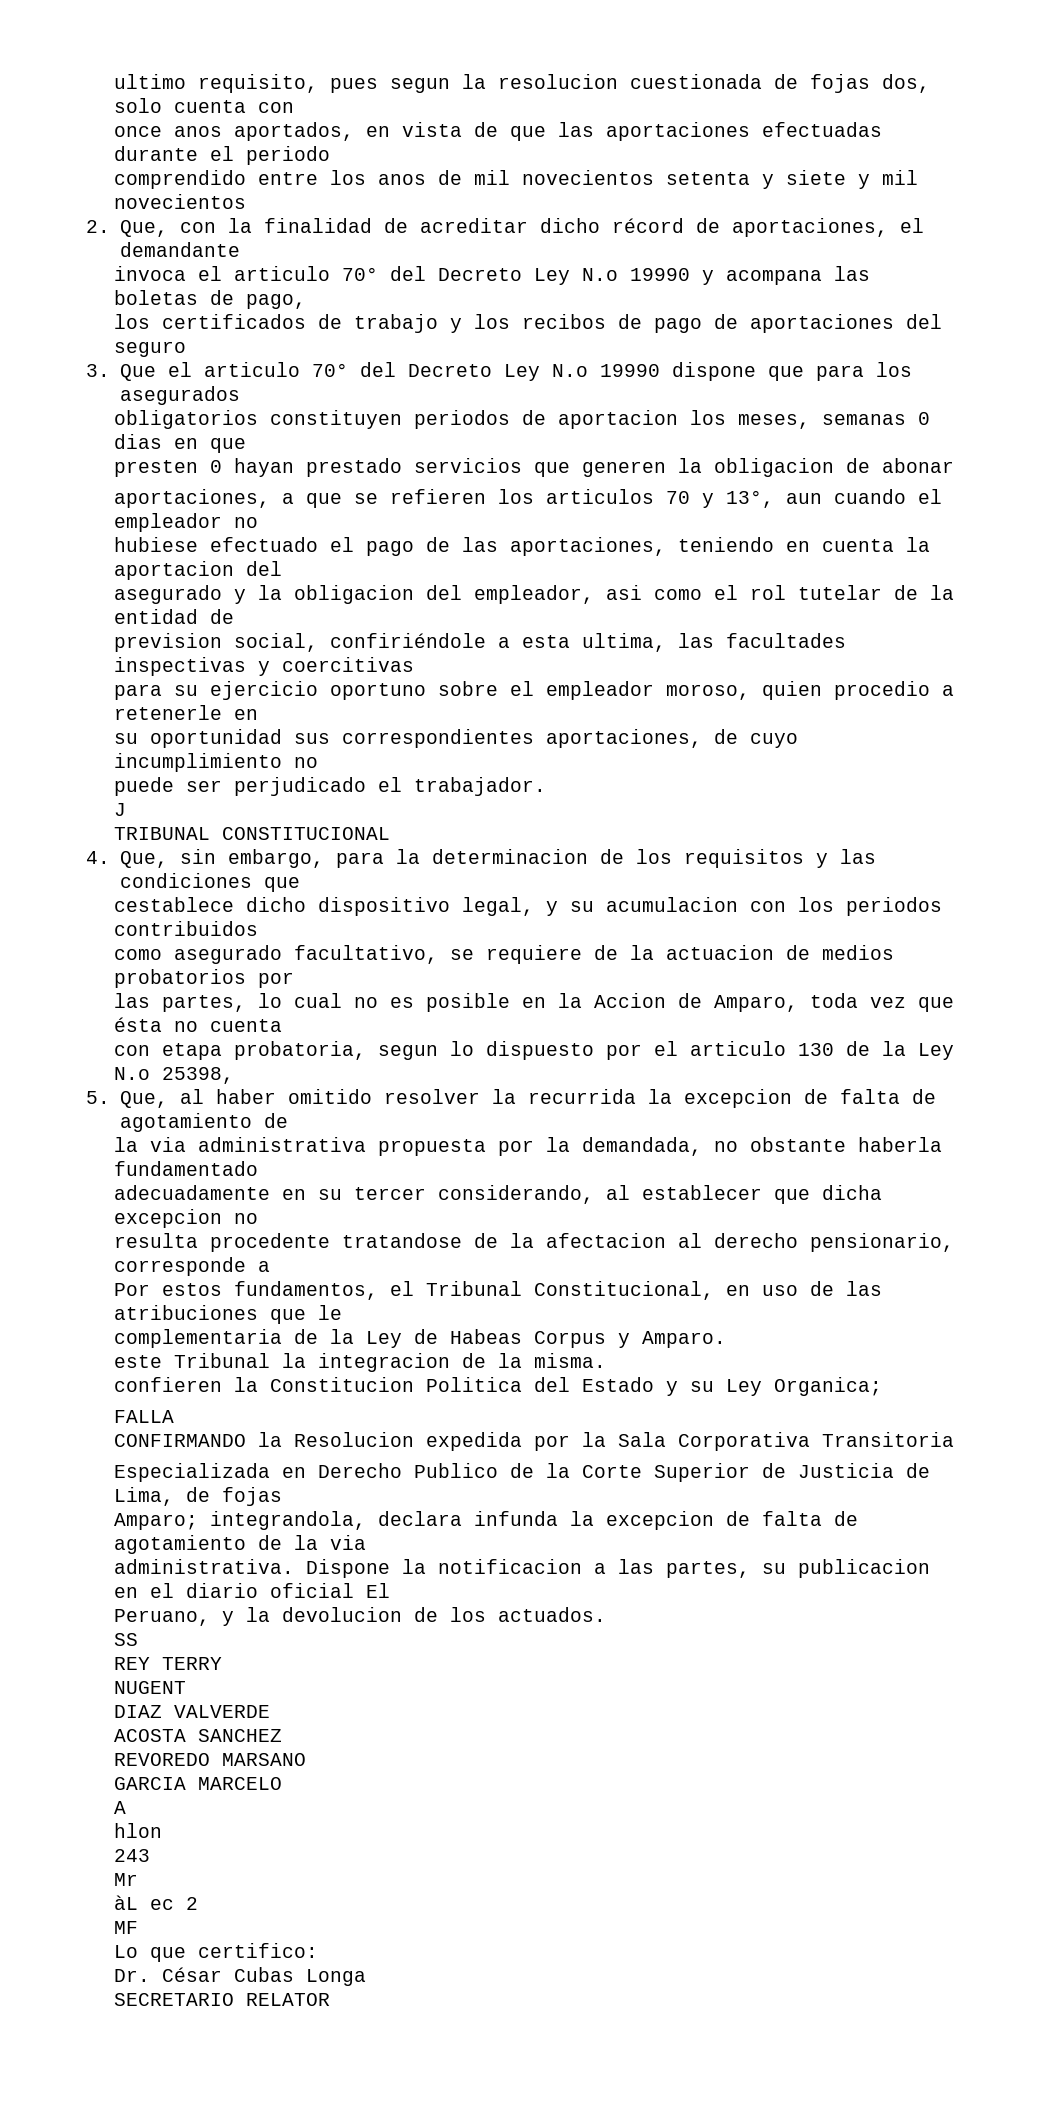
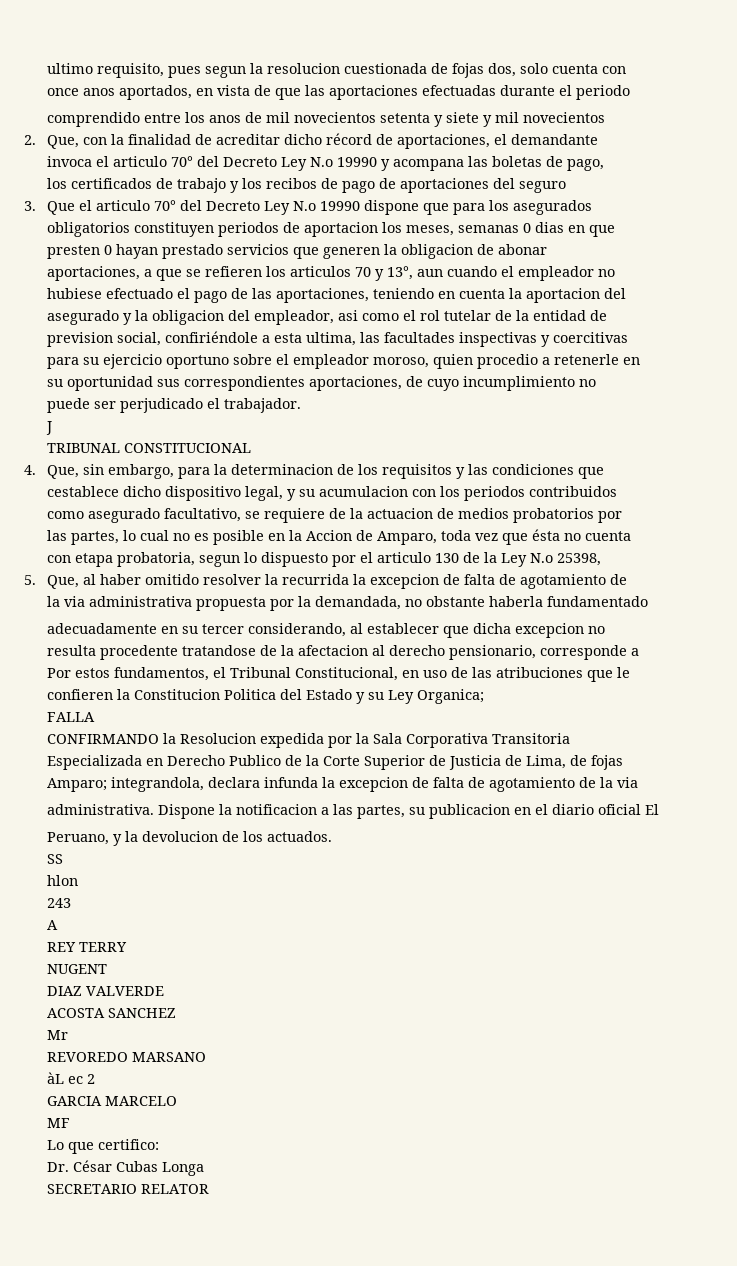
[114,1329,727,1348] [114,1353,607,1372] // complementaria de la Ley de Habeas Corpus y Amparo. // este Tribunal la integracion de la misma. -> (631, 672) none
(139, 1639) none -> [47,875,79,886] [47,898,72,908] [47,920,59,930] // hlon // 243 // A
(283, 1735) none -> [47,1030,69,1040] // Mr
[114,1777,283,1790] [114,1801,127,1814] [114,1823,163,1838] [114,1849,151,1862] [114,1873,139,1886] // GARCIA MARCELO // A // hlon // 243 // Mr -> (207, 1057) none
(199, 1903) none -> [47,1096,178,1106] // GARCIA MARCELO

